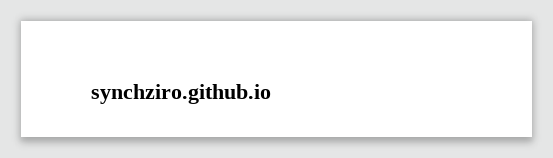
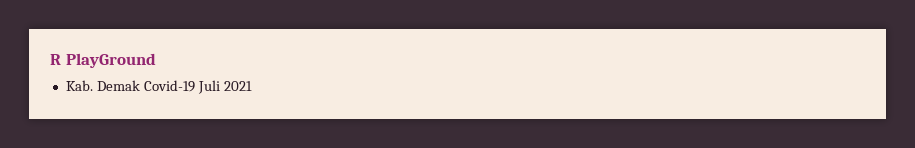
[91,84,271,104] synchziro.github.io -> [50,53,156,68] [65,80,252,94] R PlayGround // Kab. Demak Covid-19 Juli 2021

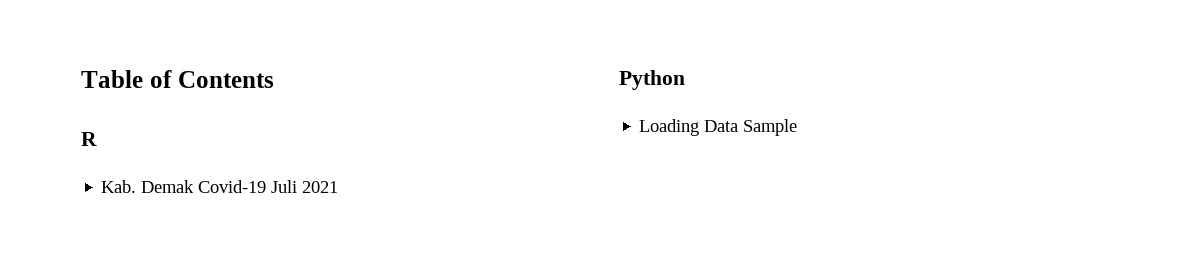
(50, 59) none -> [81,70,274,88] Table of Contents //
[65,53,156,68] PlayGround -> (97, 139) none
(252, 86) none -> [619,70,685,90] [639,119,798,136] // Python // Loading Data Sample

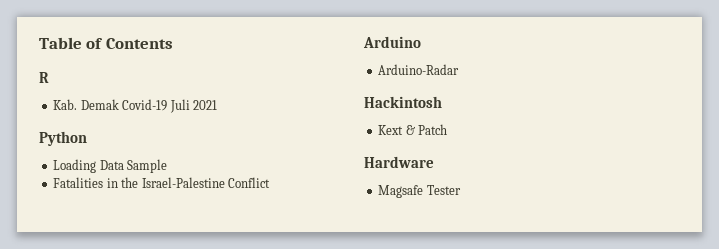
(798, 127) none -> [53,177,271,188] [363,36,421,48] [378,64,460,75] [364,96,442,108] [378,124,448,135] [364,156,434,168] [378,185,461,198] // Fatalities in the Israel-Palestine Conflict // Arduino // Arduino-Radar // Hackintosh // Kext & Patch // Hardware // Magsafe Tester

